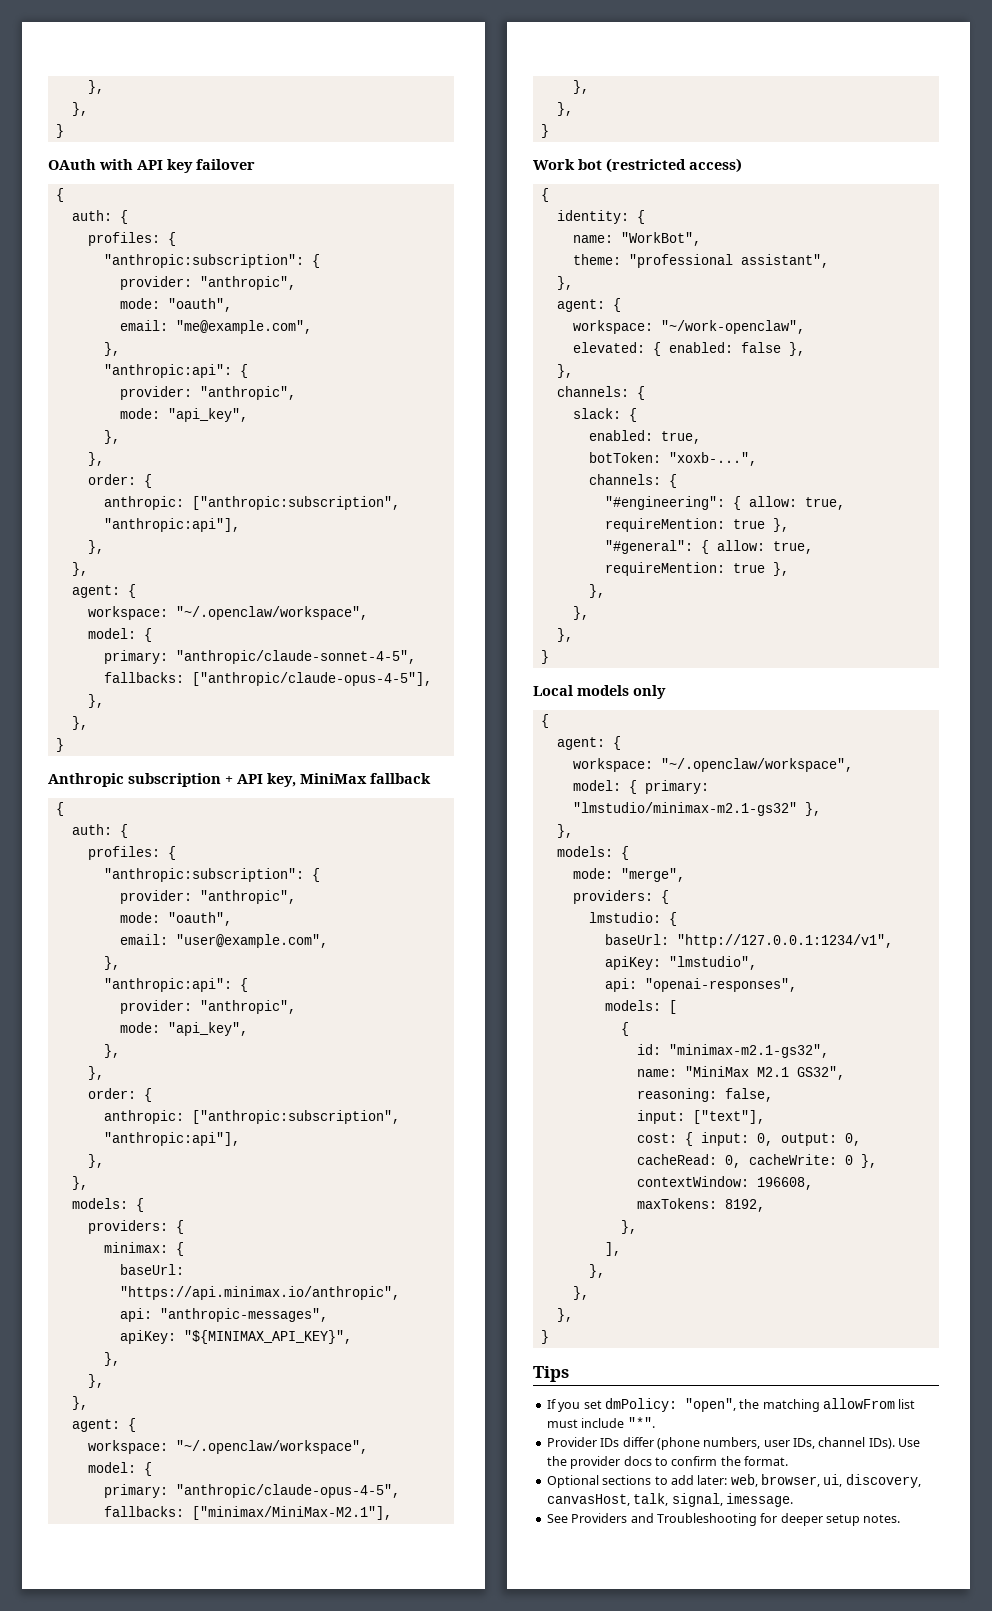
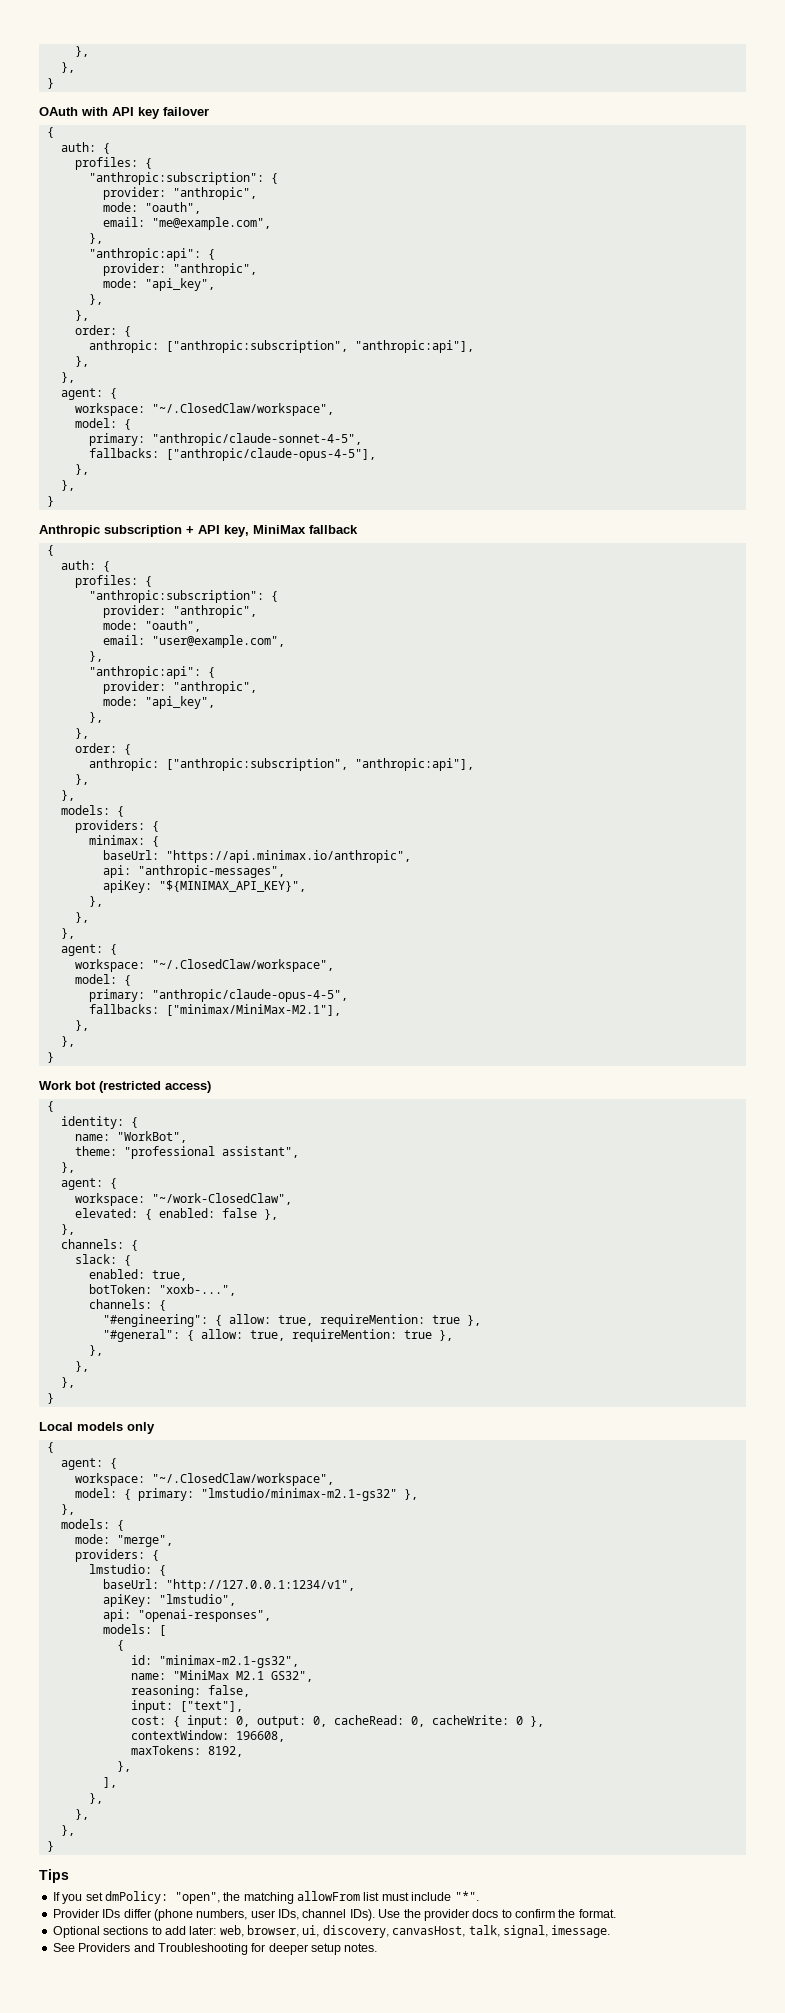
[175,606,368,620] "~/.openclaw/workspace", -> [151,403,334,416] "~/.ClosedClaw/workspace",
[175,1440,368,1454] "~/.openclaw/workspace", -> [151,959,334,972] "~/.ClosedClaw/workspace",
[660,320,805,334] "~/work-openclaw", -> [151,1193,292,1205] "~/work-ClosedClaw",
[660,758,853,772] "~/.openclaw/workspace", -> [151,1473,334,1486] "~/.ClosedClaw/workspace",

